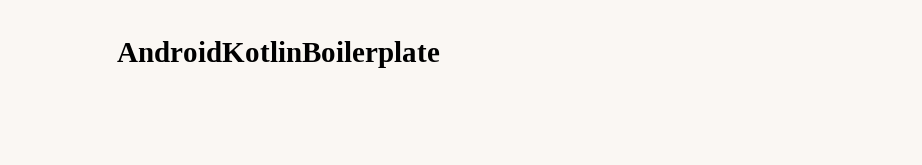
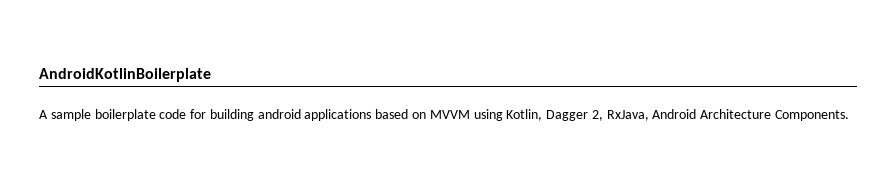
(440, 54) none -> [39,109,850,121] // A sample boilerplate code for building android applications based on MVVM using Kotlin, Dagger 2, RxJava, Android Architecture Components.

